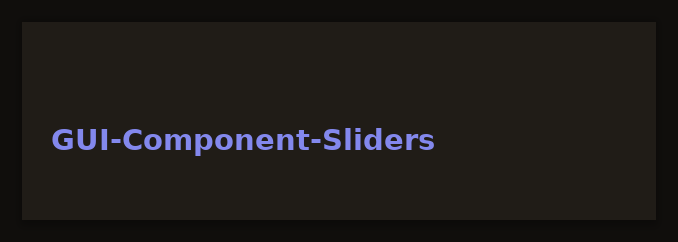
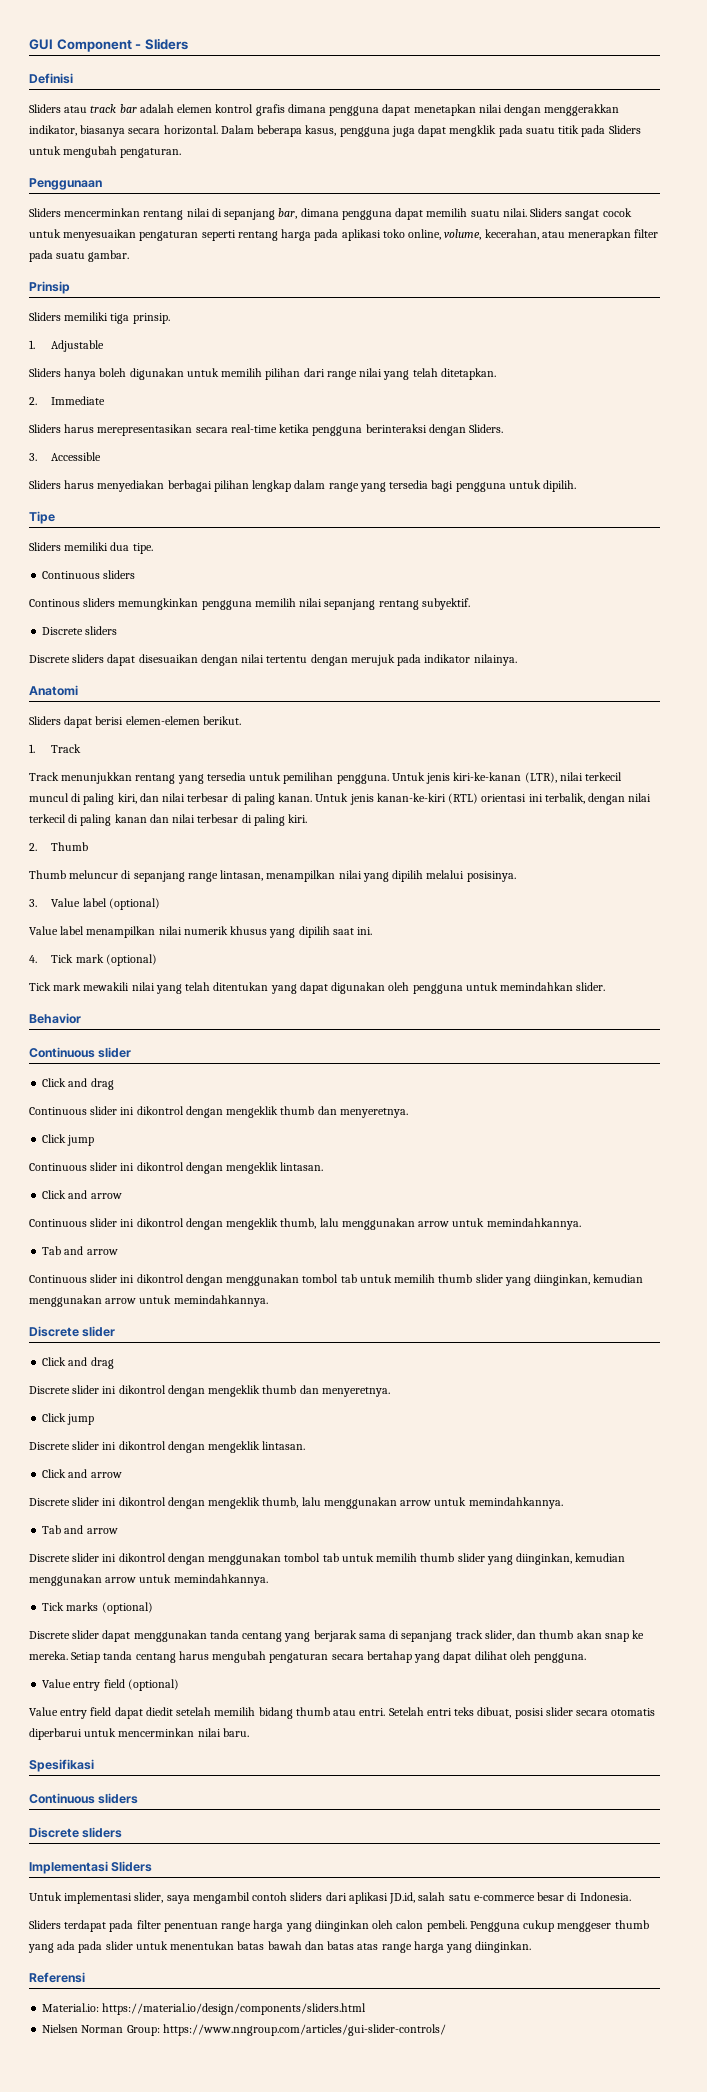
[51,128,435,156] GUI-Component-Sliders -> [29,38,188,52] [29,73,73,84] [29,104,620,116] [29,125,641,137] [29,146,182,158] [29,178,102,190] [29,208,632,220] [29,229,659,241] [29,250,130,262] [29,281,70,294] [29,312,170,324] [29,340,105,352] [29,368,496,380] [29,396,106,405] [29,424,504,436] [29,452,102,461] [29,480,577,492] [29,511,55,524] [29,542,153,554] [42,570,136,579] [29,598,470,610] [42,626,118,635] [29,654,517,666] [29,685,78,696] [29,716,241,728] [29,744,82,753] [29,772,623,784] [29,793,652,805] [29,814,308,826] [29,842,89,851] [29,870,516,882] [29,898,160,910] [29,926,373,938] [29,954,157,966] [29,982,606,994] [29,1013,81,1024] [29,1047,132,1058] [42,1078,114,1090] [29,1106,408,1118] [42,1134,95,1146] [29,1162,324,1174] [42,1190,122,1199] [29,1218,581,1230] [42,1246,118,1255] [29,1274,644,1286] [29,1295,268,1307] [29,1326,116,1337] [42,1357,114,1369] [29,1385,390,1397] [42,1413,95,1425] [29,1441,306,1453] [42,1469,122,1478] [29,1497,563,1509] [42,1525,118,1534] [29,1553,626,1565] [29,1574,268,1586] [42,1602,153,1614] [29,1630,645,1642] [29,1651,587,1663] [42,1679,179,1691] [29,1707,656,1719] [29,1728,249,1740] [29,1759,94,1772] [29,1793,139,1804] [29,1827,123,1838] [29,1861,153,1874] [29,1892,631,1904] [29,1920,649,1932] [28,1941,532,1953] [29,1972,85,1983] [42,2003,367,2015] [42,2024,446,2036] GUI Component - Sliders // Definisi // Sliders atau track bar adalah elemen kontrol grafis dimana pengguna dapat menetapkan nilai dengan menggerakkan indikator, biasanya secara horizontal. Dalam beberapa kasus, pengguna juga dapat mengklik pada suatu titik pada Sliders untuk mengubah pengaturan. // Penggunaan // Sliders mencerminkan rentang nilai di sepanjang bar, dimana pengguna dapat memilih suatu nilai. Sliders sangat cocok untuk menyesuaikan pengaturan seperti rentang harga pada aplikasi toko online, volume, kecerahan, atau menerapkan filter pada suatu gambar. // Prinsip // Sliders memiliki tiga prinsip. // 1. Adjustable // Sliders hanya boleh digunakan untuk memilih pilihan dari range nilai yang telah ditetapkan. // 2. Immediate // Sliders harus merepresentasikan secara real-time ketika pengguna berinteraksi dengan Sliders. // 3. Accessible // Sliders harus menyediakan berbagai pilihan lengkap dalam range yang tersedia bagi pengguna untuk dipilih. // Tipe // Sliders memiliki dua tipe. // Continuous sliders // Continous sliders memungkinkan pengguna memilih nilai sepanjang rentang subyektif. // Discrete sliders // Discrete sliders dapat disesuaikan dengan nilai tertentu dengan merujuk pada indikator nilainya. // Anatomi // Sliders dapat berisi elemen-elemen berikut. // 1. Track // Track menunjukkan rentang yang tersedia untuk pemilihan pengguna. Untuk jenis kiri-ke-kanan (LTR), nilai terkecil muncul di paling kiri, dan nilai terbesar di paling kanan. Untuk jenis kanan-ke-kiri (RTL) orientasi ini terbalik, dengan nilai terkecil di paling kanan dan nilai terbesar di paling kiri. // 2. Thumb // Thumb meluncur di sepanjang range lintasan, menampilkan nilai yang dipilih melalui posisinya. // 3. Value label (optional) // Value label menampilkan nilai numerik khusus yang dipilih saat ini. // 4. Tick mark (optional) // Tick mark mewakili nilai yang telah ditentukan yang dapat digunakan oleh pengguna untuk memindahkan slider. // Behavior // Continuous slider // Click and drag // Continuous slider ini dikontrol dengan mengeklik thumb dan menyeretnya. // Click jump // Continuous slider ini dikontrol dengan mengeklik lintasan. // Click and arrow // Continuous slider ini dikontrol dengan mengeklik thumb, lalu menggunakan arrow untuk memindahkannya. // Tab and arrow // Continuous slider ini dikontrol dengan menggunakan tombol tab untuk memilih thumb slider yang diinginkan, kemudian menggunakan arrow untuk memindahkannya. // Discrete slider // Click and drag // Discrete slider ini dikontrol dengan mengeklik thumb dan menyeretnya. // Click jump // Discrete slider ini dikontrol dengan mengeklik lintasan. // Click and arrow // Discrete slider ini dikontrol dengan mengeklik thumb, lalu menggunakan arrow untuk memindahkannya. // Tab and arrow // Discrete slider ini dikontrol dengan menggunakan tombol tab untuk memilih thumb slider yang diinginkan, kemudian menggunakan arrow untuk memindahkannya. // Tick marks (optional) // Discrete slider dapat menggunakan tanda centang yang berjarak sama di sepanjang track slider, dan thumb akan snap ke mereka. Setiap tanda centang harus mengubah pengaturan secara bertahap yang dapat dilihat oleh pengguna. // Value entry field (optional) // Value entry field dapat diedit setelah memilih bidang thumb atau entri. Setelah entri teks dibuat, posisi slider secara otomatis diperbarui untuk mencerminkan nilai baru. // Spesifikasi // Continuous sliders // Discrete sliders // Implementasi Sliders // Untuk implementasi slider, saya mengambil contoh sliders dari aplikasi JD.id, salah satu e-commerce besar di Indonesia. // Sliders terdapat pada filter penentuan range harga yang diinginkan oleh calon pembeli. Pengguna cukup menggeser thumb yang ada pada slider untuk menentukan batas bawah dan batas atas range harga yang diinginkan. // Referensi // Material.io: https://material.io/design/components/sliders.html // Nielsen Norman Group: https://www.nngroup.com/articles/gui-slider-controls/

